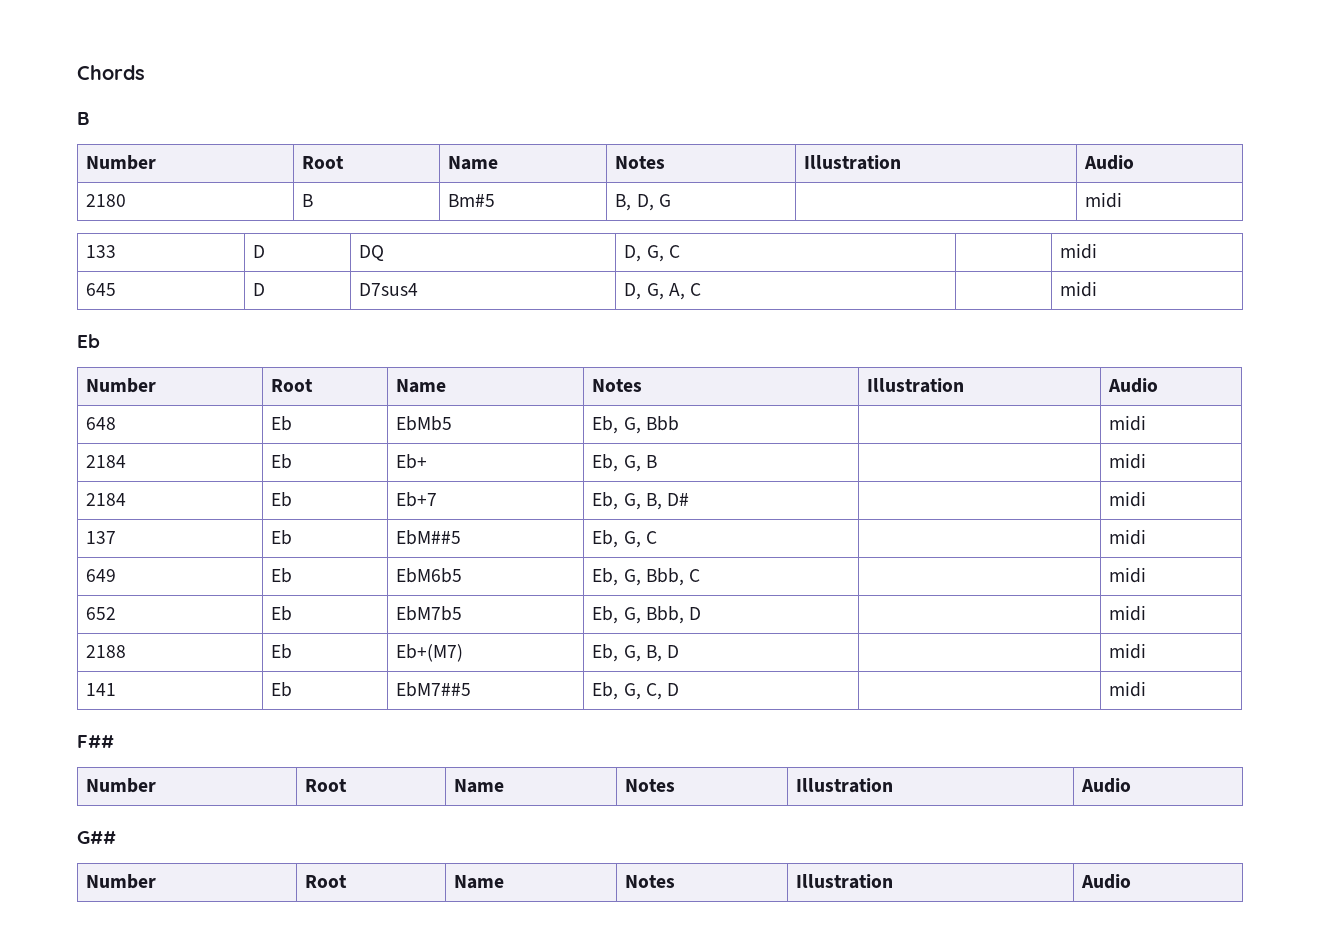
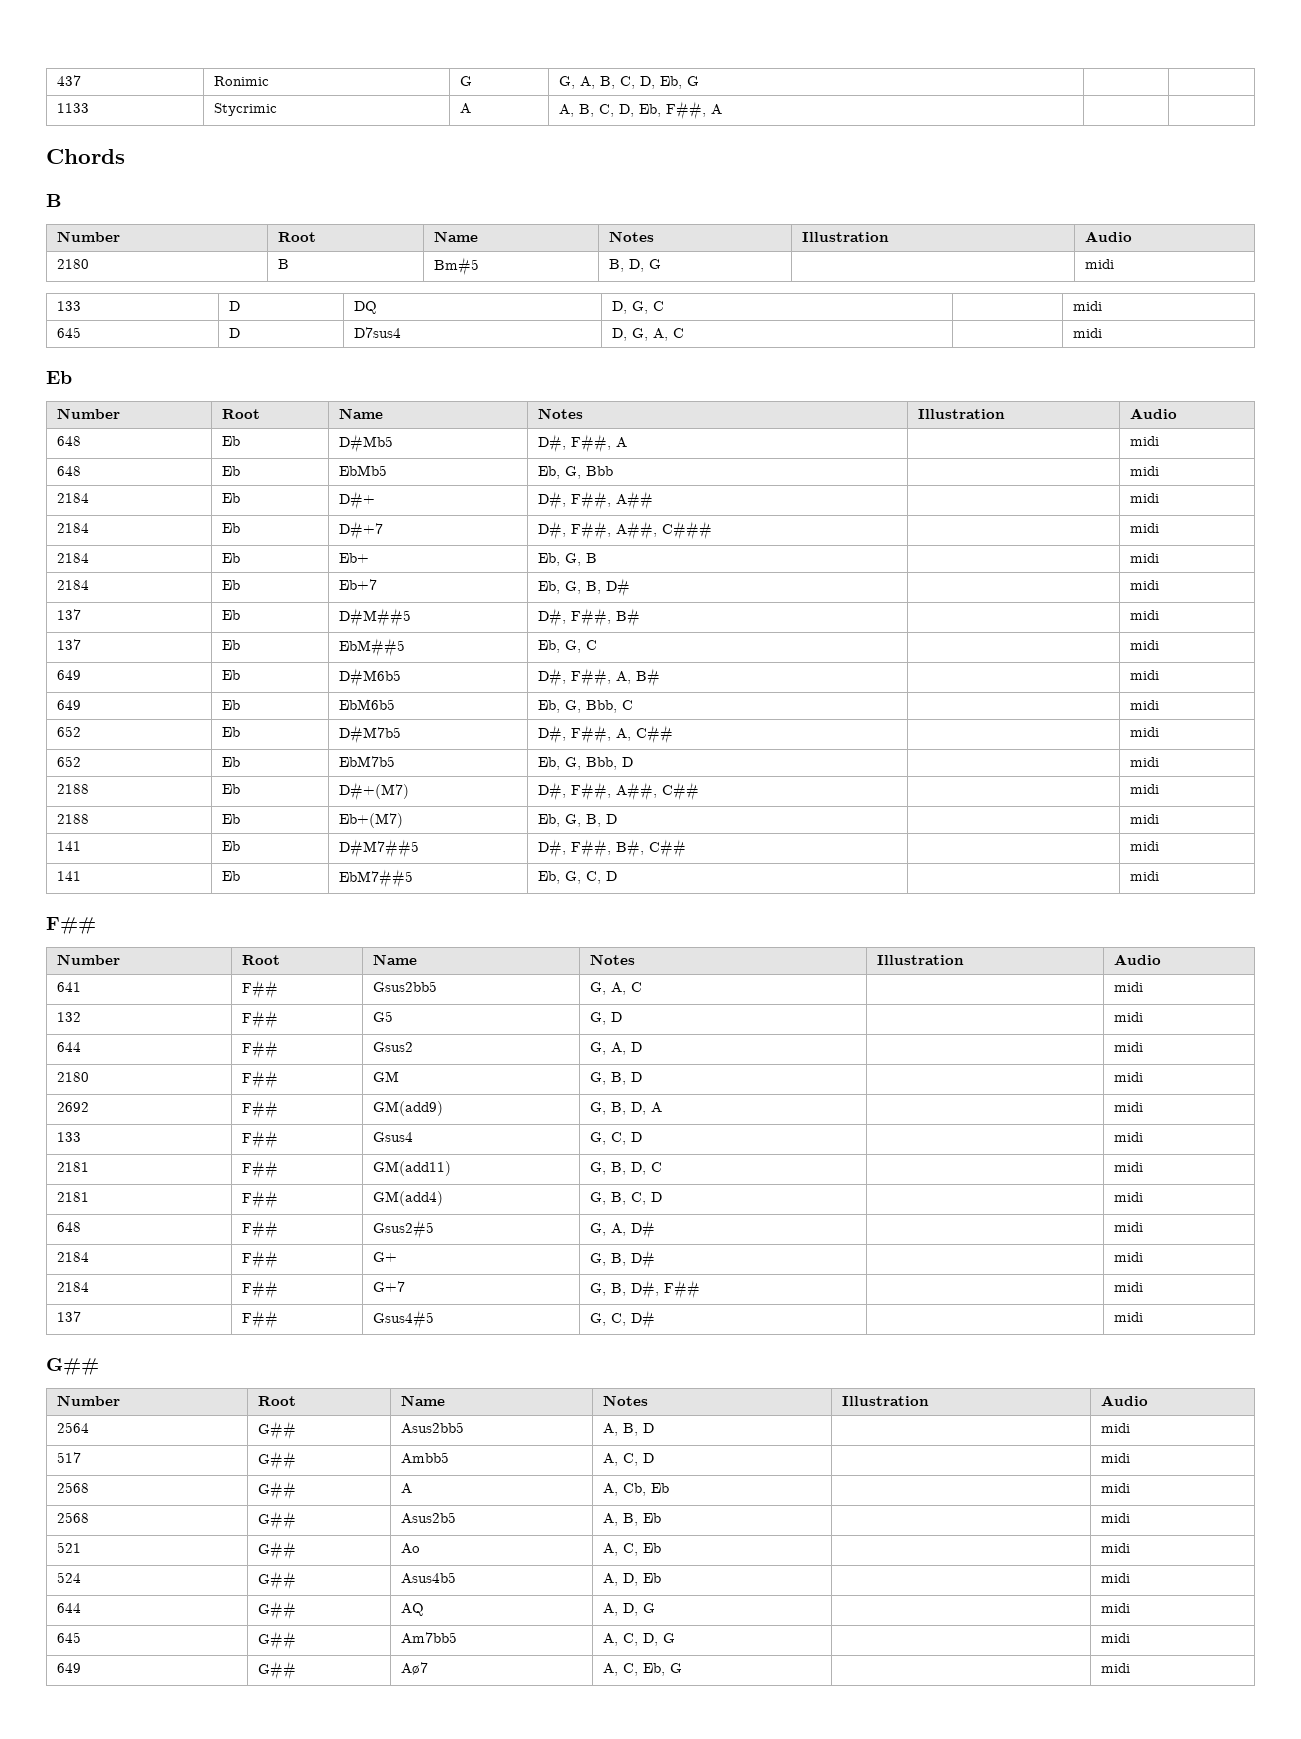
(77, 72) none -> [56,75,81,86] [213,76,269,86] [459,76,472,86] [558,76,699,89] [56,103,89,113] [213,103,277,116] [459,103,471,114] [558,101,722,120] 437 | Ronimic | G | G, A, B, C, D, Eb, G | | // 1133 | Stycrimic | A | A, B, C, D, Eb, F##, A | | //
(1159, 385) none -> [56,436,81,446] [221,436,240,446] [338,434,393,453] [537,434,627,453] [1129,436,1159,446] // 648 | Eb | D#Mb5 | D#, F##, A | | midi
(1147, 423) none -> [56,493,89,503] [221,493,240,503] [338,491,375,510] [537,491,653,510] [1129,493,1159,503] [56,523,89,533] [221,523,240,533] [338,521,383,540] [537,521,712,540] [1129,523,1159,533] // 2184 | Eb | D#+ | D#, F##, A## | | midi // 2184 | Eb | D#+7 | D#, F##, A##, C### | | midi
(1147, 499) none -> [56,609,81,620] [221,610,240,620] [338,608,411,627] [537,608,640,627] [1129,610,1159,620] // 137 | Eb | D#M##5 | D#, F##, B# | | midi
(1147, 537) none -> [56,670,81,680] [221,670,240,680] [338,668,401,687] [537,668,660,687] [1129,670,1159,680] // 649 | Eb | D#M6b5 | D#, F##, A, B# | | midi
(1147, 575) none -> [56,726,81,737] [221,727,240,737] [338,725,401,744] [537,725,673,744] [1129,727,1159,737] // 652 | Eb | D#M7b5 | D#, F##, A, C## | | midi
(1147, 613) none -> [56,784,89,794] [221,784,240,794] [338,782,409,801] [537,782,699,801] [1129,784,1159,794] // 2188 | Eb | D#+(M7) | D#, F##, A##, C## | | midi
(1147, 651) none -> [56,841,81,851] [221,841,240,851] [338,839,419,858] [537,839,686,858] [1129,841,1159,851] // 141 | Eb | D#M7##5 | D#, F##, B#, C## | | midi
(1132, 785) none -> [56,982,81,992] [241,980,278,999] [372,981,437,992] [589,982,642,995] [1113,982,1143,992] [56,1012,81,1022] [241,1010,278,1029] [372,1011,393,1022] [589,1012,622,1025] [1113,1012,1143,1022] [56,1042,81,1052] [241,1040,278,1059] [372,1042,413,1052] [589,1042,642,1055] [1113,1042,1143,1052] [56,1072,89,1082] [241,1070,278,1089] [372,1071,399,1082] [589,1072,642,1085] [1113,1072,1143,1082] [56,1102,89,1112] [241,1100,278,1119] [372,1101,443,1116] [589,1102,662,1115] [1113,1102,1143,1112] [56,1132,81,1142] [241,1130,278,1149] [372,1132,413,1142] [589,1132,642,1145] [1113,1132,1143,1142] [56,1162,89,1172] [241,1160,278,1179] [372,1161,451,1176] [589,1162,662,1175] [1113,1162,1143,1172] [56,1192,89,1202] [241,1190,278,1209] [372,1191,443,1206] [589,1192,662,1205] [1113,1192,1143,1202] [56,1222,81,1232] [241,1220,278,1239] [372,1220,434,1239] [589,1220,655,1239] [1113,1222,1143,1232] [56,1252,89,1262] [241,1250,278,1269] [372,1252,397,1262] [589,1250,655,1269] [1113,1252,1143,1262] [56,1282,89,1292] [241,1280,278,1299] [372,1281,405,1292] [589,1280,700,1299] [1113,1282,1143,1292] [56,1311,81,1322] [241,1310,278,1329] [372,1310,434,1329] [589,1310,655,1329] [1113,1312,1143,1322] // 641 | F## | Gsus2bb5 | G, A, C | | midi // 132 | F## | G5 | G, D | | midi // 644 | F## | Gsus2 | G, A, D | | midi // 2180 | F## | GM | G, B, D | | midi // 2692 | F## | GM(add9) | G, B, D, A | | midi // 133 | F## | Gsus4 | G, C, D | | midi // 2181 | F## | GM(add11) | G, B, D, C | | midi // 2181 | F## | GM(add4) | G, B, C, D | | midi // 648 | F## | Gsus2#5 | G, A, D# | | midi // 2184 | F## | G+ | G, B, D# | | midi // 2184 | F## | G+7 | G, B, D#, F## | | midi // 137 | F## | Gsus4#5 | G, C, D# | | midi
(1132, 881) none -> [56,1422,89,1433] [257,1421,296,1440] [400,1422,464,1434] [602,1423,654,1436] [1100,1423,1130,1433] [56,1452,81,1463] [257,1451,296,1470] [400,1452,449,1464] [602,1453,654,1466] [1100,1453,1130,1463] [56,1482,89,1493] [257,1481,296,1500] [400,1483,412,1494] [602,1483,669,1496] [1100,1483,1130,1493] [56,1512,89,1523] [257,1511,296,1530] [400,1512,456,1524] [602,1513,661,1526] [1100,1513,1130,1523] [56,1542,81,1553] [257,1541,296,1560] [400,1543,420,1554] [602,1543,661,1556] [1100,1543,1130,1553] [56,1572,81,1583] [257,1571,296,1590] [400,1572,456,1584] [602,1573,661,1586] [1100,1573,1130,1583] [56,1603,81,1613] [257,1601,296,1620] [400,1603,424,1616] [602,1603,655,1616] [1100,1603,1130,1613] [56,1632,81,1643] [257,1631,296,1650] [400,1632,457,1644] [602,1633,675,1646] [1100,1633,1130,1643] [56,1663,81,1673] [257,1661,296,1680] [400,1662,428,1675] [602,1663,682,1676] [1100,1663,1130,1673] // 2564 | G## | Asus2bb5 | A, B, D | | midi // 517 | G## | Ambb5 | A, C, D | | midi // 2568 | G## | A | A, Cb, Eb | | midi // 2568 | G## | Asus2b5 | A, B, Eb | | midi // 521 | G## | Ao | A, C, Eb | | midi // 524 | G## | Asus4b5 | A, D, Eb | | midi // 644 | G## | AQ | A, D, G | | midi // 645 | G## | Am7bb5 | A, C, D, G | | midi // 649 | G## | Aø7 | A, C, Eb, G | | midi

